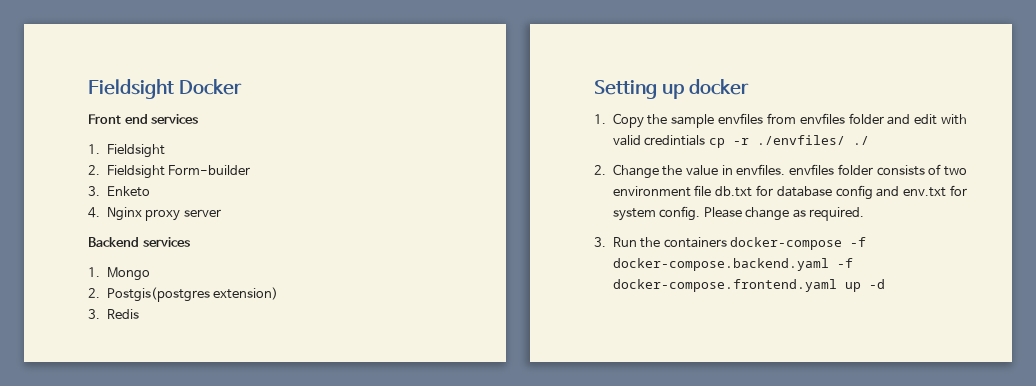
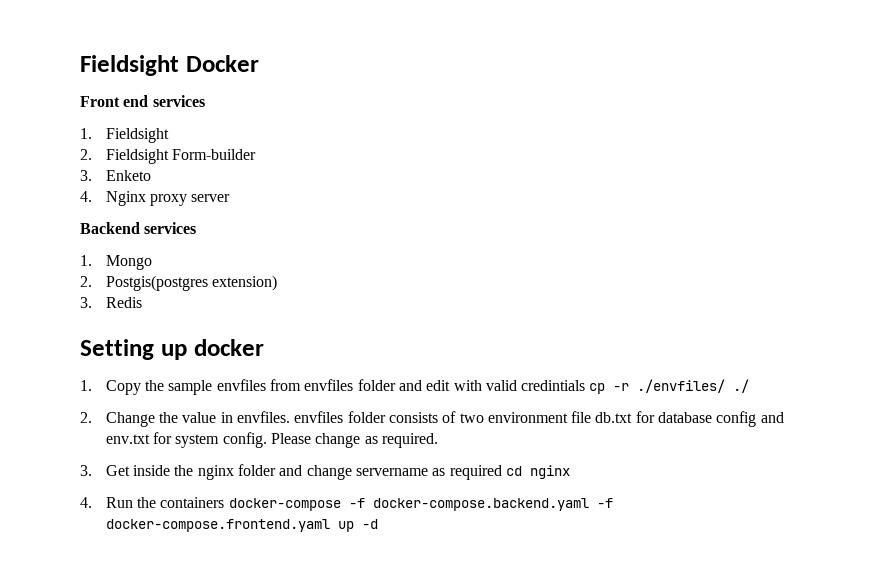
(606, 242) none -> [105,464,570,480] [80,497,92,508] Get inside the nginx folder and change servername as required cd nginx // 4.

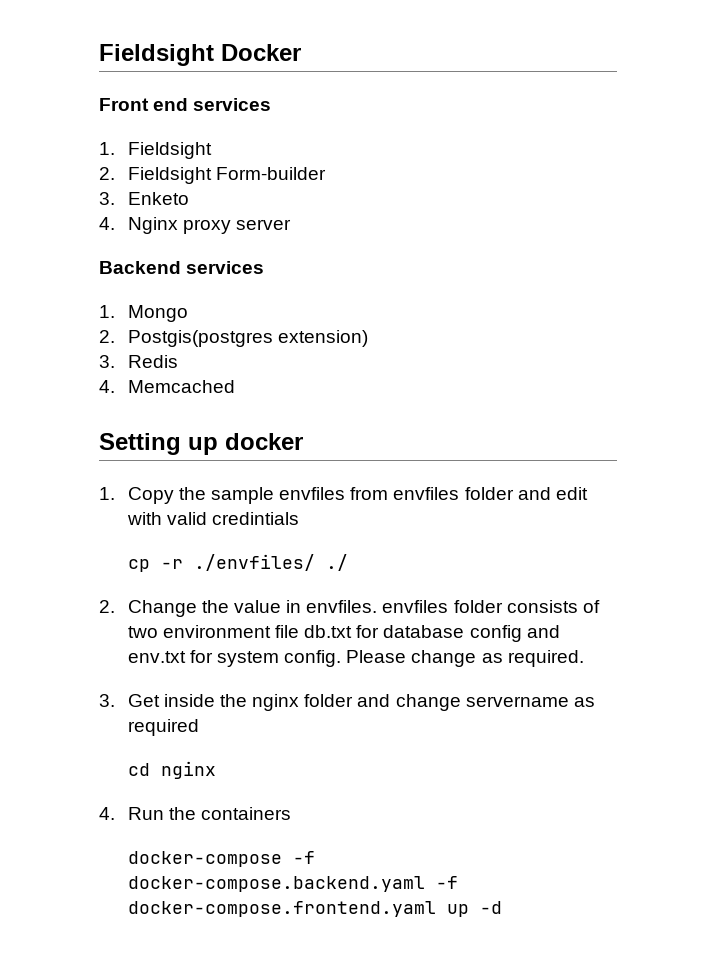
(142, 302) none -> [99,380,235,393] // 4. Memcached
(586, 385) none -> (299, 518) //
(502, 472) none -> (199, 727) //
(225, 502) none -> (291, 813) //

